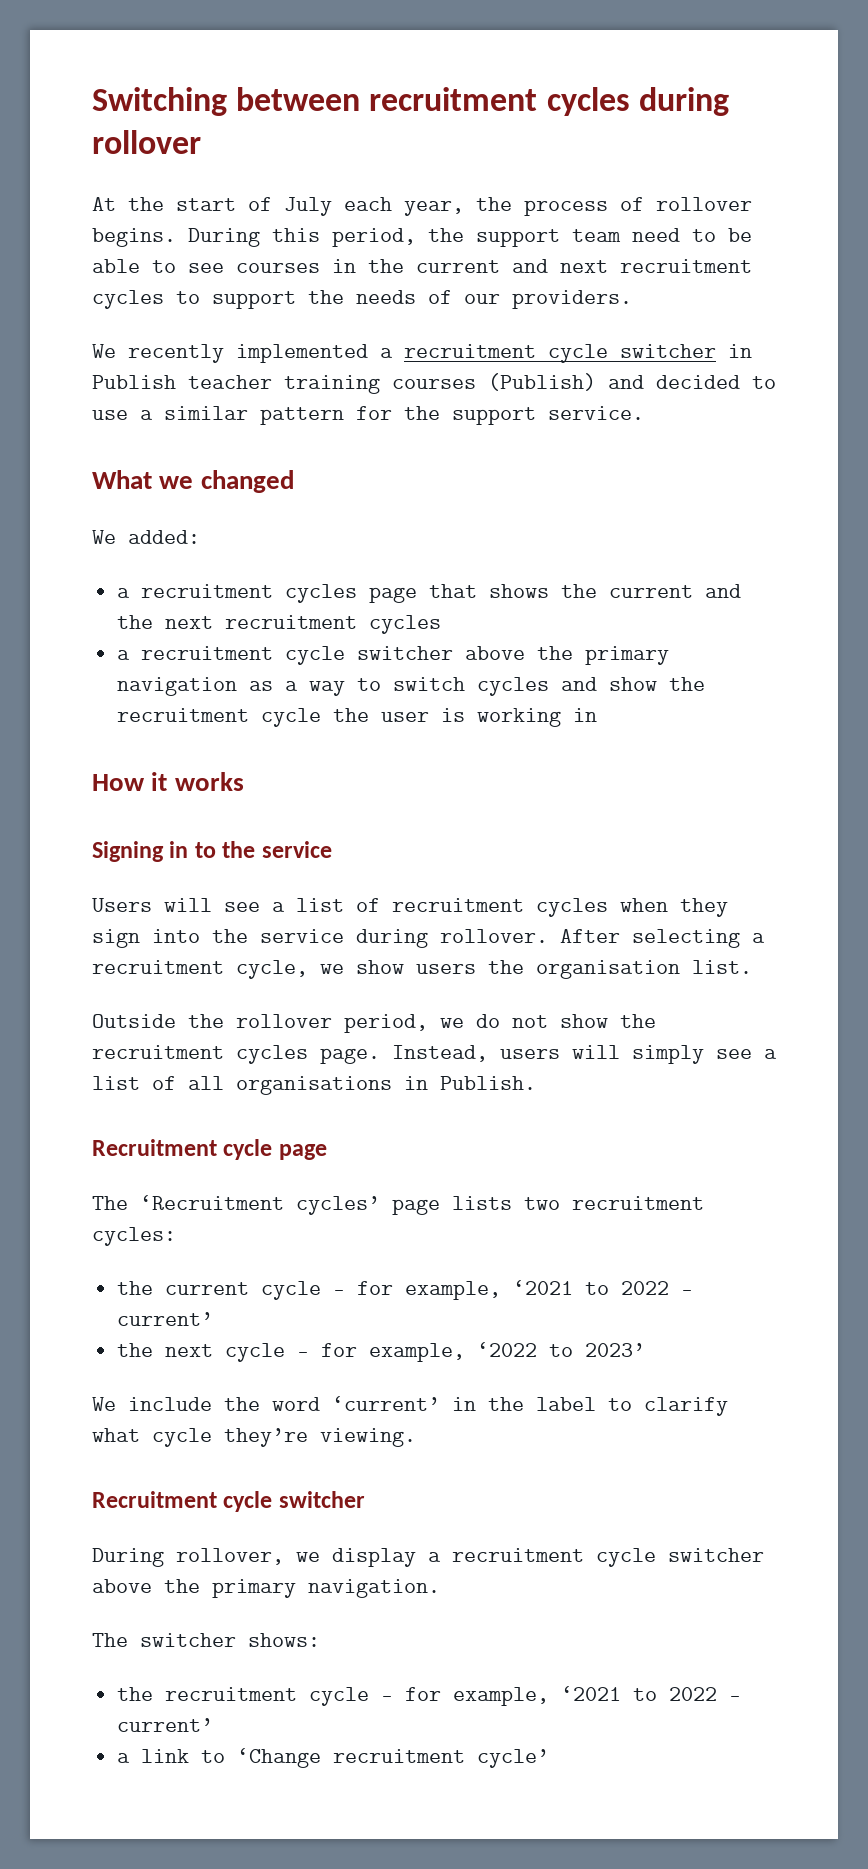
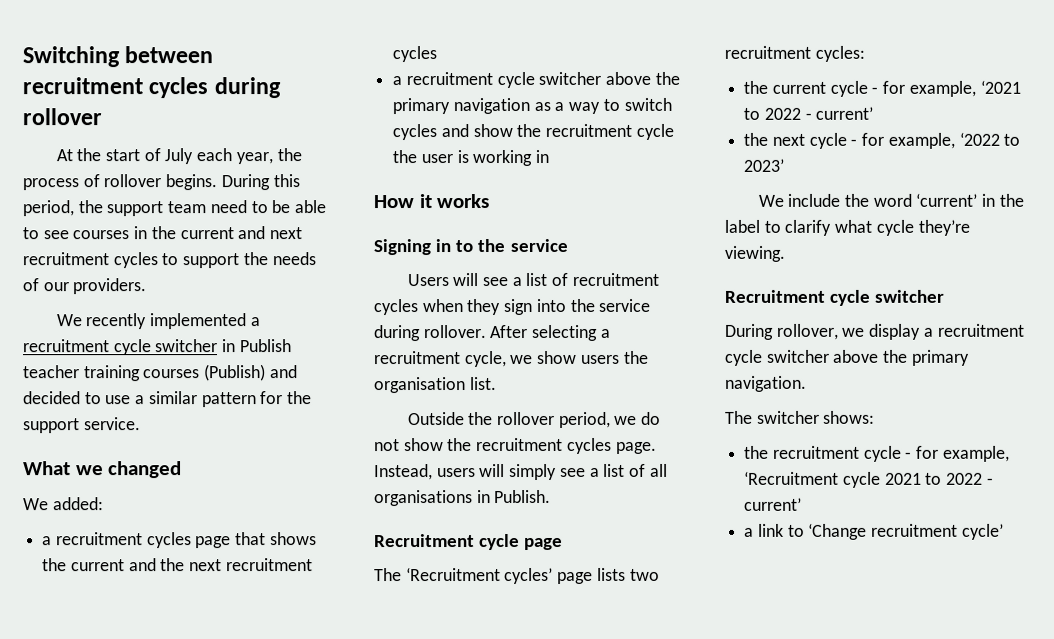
[561,1686,622,1701] ‘2021 -> [744,471,922,488] ‘Recruitment cycle 2021

